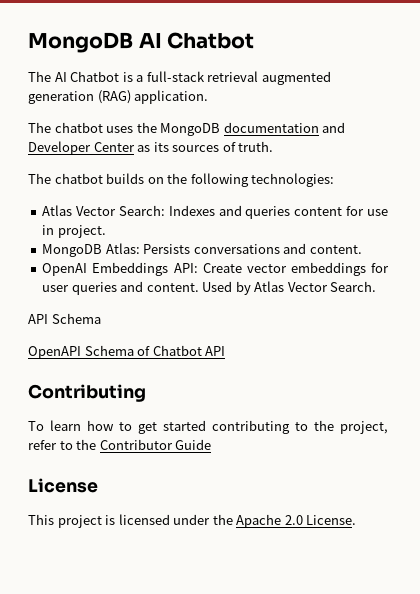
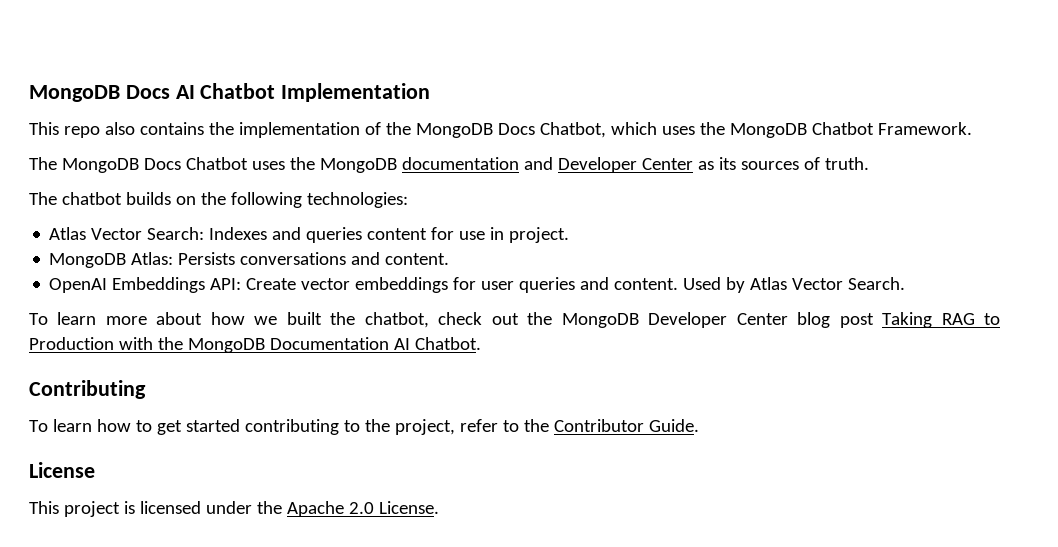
[28,32,255,53] [28,71,331,85] [28,90,209,104] [28,122,103,133] MongoDB AI Chatbot // The AI Chatbot is a full-stack retrieval augmented generation (RAG) application. // The chatbot -> [29,83,431,102] [29,122,972,138] [29,157,248,173] MongoDB Docs AI Chatbot Implementation // This repo also contains the implementation of the MongoDB Docs Chatbot, which uses the MongoDB Chatbot Framework. // The MongoDB Docs Chatbot
[28,313,101,324] [28,345,226,359] API Schema // OpenAPI Schema of Chatbot API -> [29,312,1001,328] [29,337,481,353] To learn more about how we built the chatbot, check out the MongoDB Developer Center blog post Taking RAG to Production with the MongoDB Documentation AI Chatbot.
[175,439,212,450] Guide -> [648,419,699,432] Guide.

